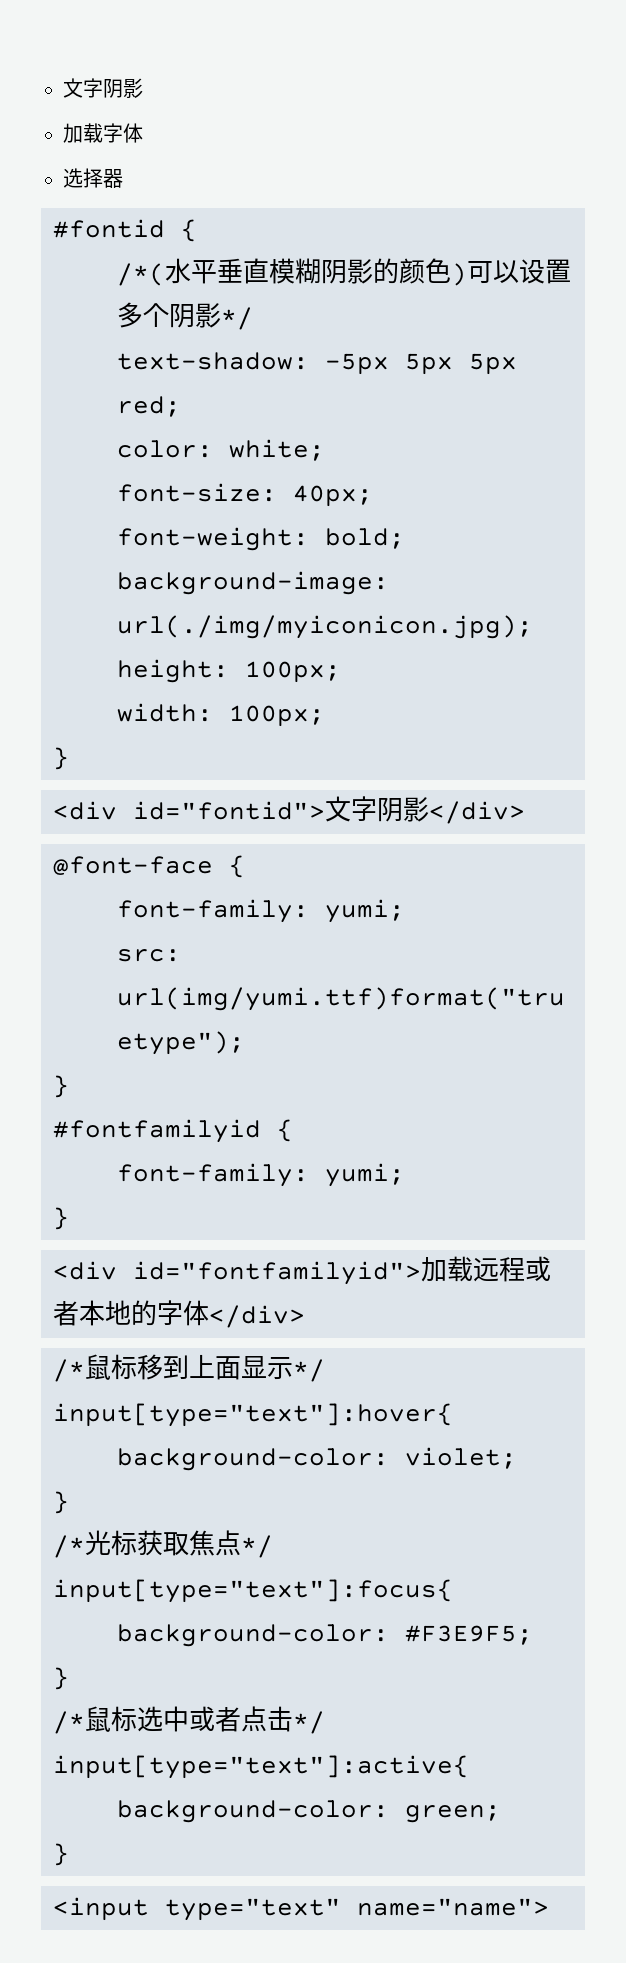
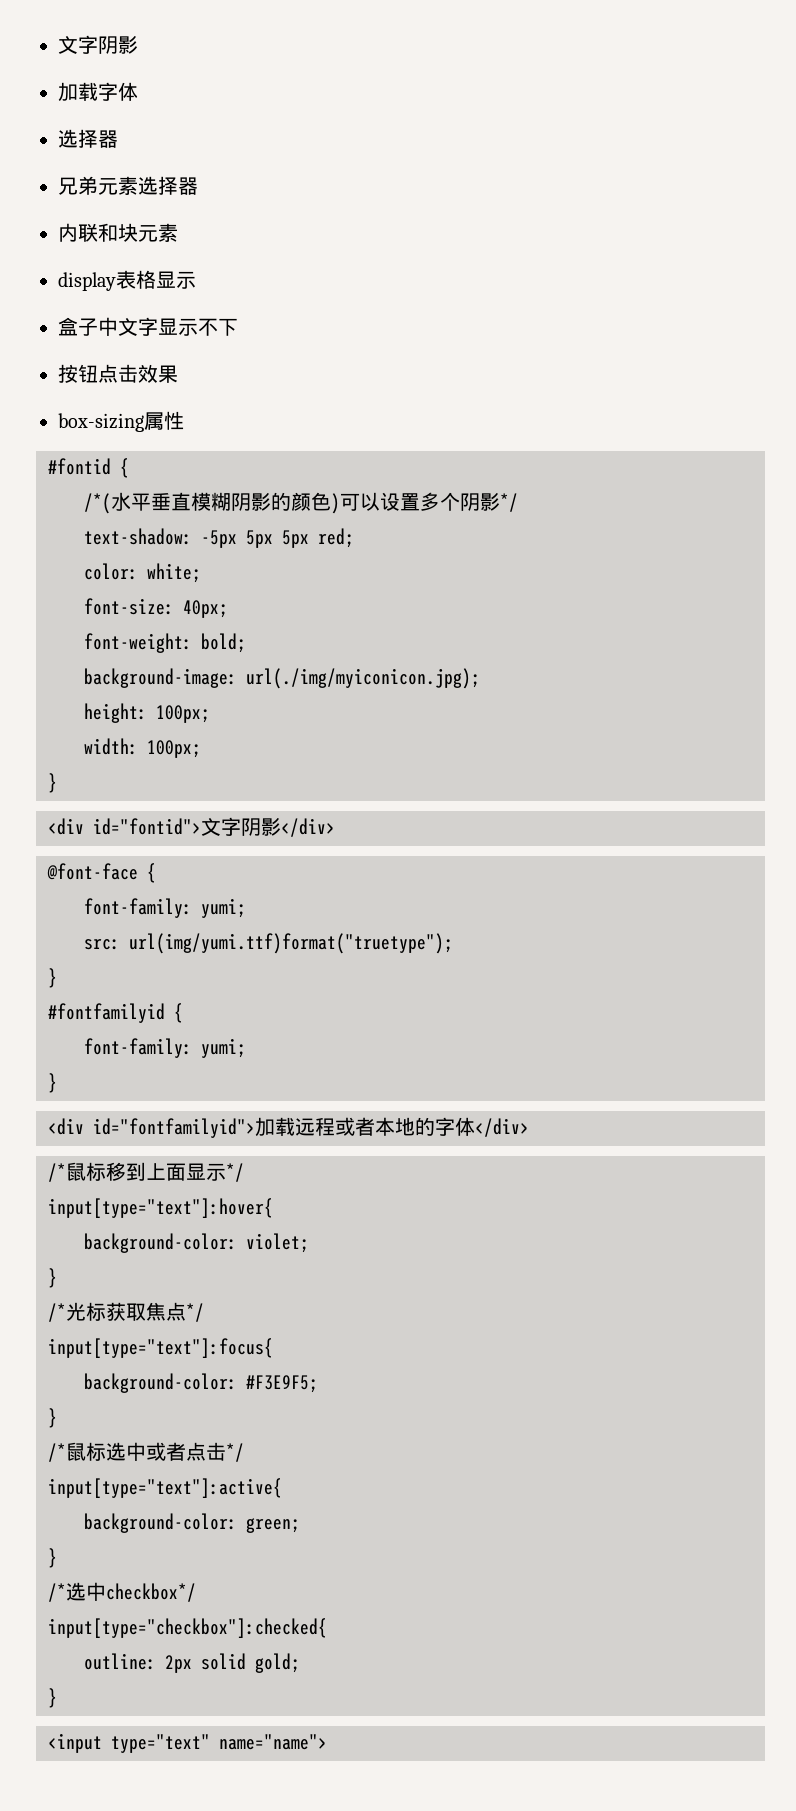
(123, 178) none -> [58,176,198,195] [58,223,178,242] [58,270,196,291] [58,317,238,336] [58,364,178,383] [58,411,184,432] // 兄弟元素选择器 // 内联和块元素 // display表格显示 // 盒子中文字显示不下 // 按钮点击效果 // box-sizing属性
(69, 1854) none -> [48,1582,196,1602] [48,1618,327,1638] [84,1653,300,1673] [48,1688,57,1708] // /*选中checkbox*/ // input[type="checkbox"]:checked{ // outline: 2px solid gold; // }

